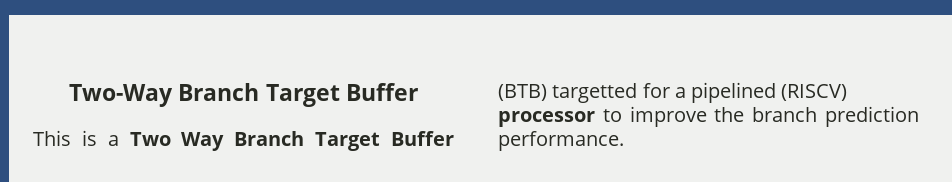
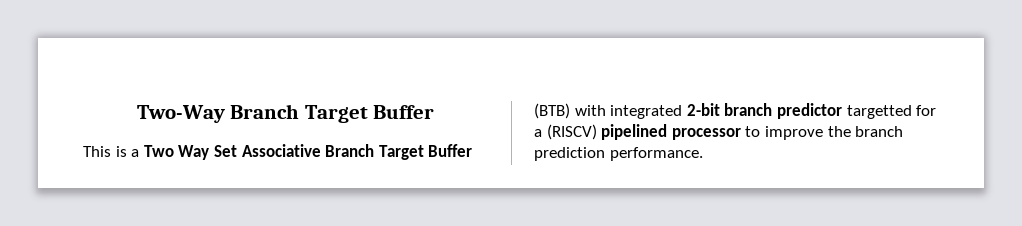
(225, 141) none -> [213,144,321,157] Set Associative
(547, 92) none -> [574,103,842,119] with integrated 2-bit branch predictor
[691,82,848,103] pipelined (RISCV) -> [546,124,668,140] (RISCV) pipelined

